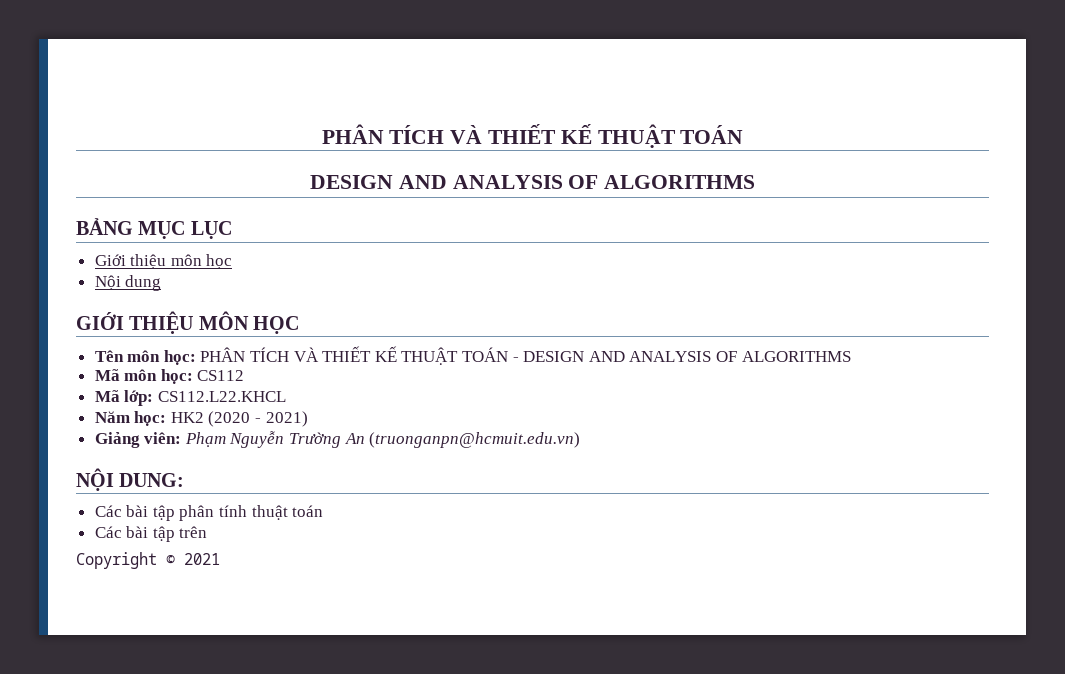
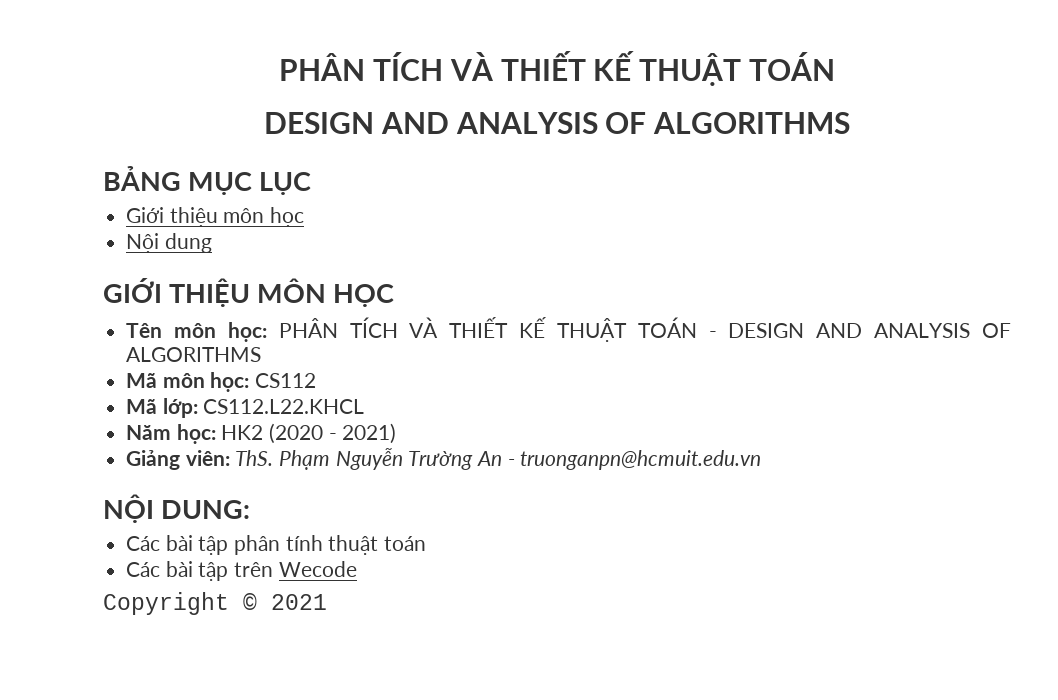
(182, 438) none -> [235,450,274,466] ThS.
[369,432,581,448] (truonganpn@hcmuit.edu.vn) -> [507,450,762,470] - truonganpn@hcmuit.edu.vn
(208, 532) none -> [278,561,357,577] Wecode

